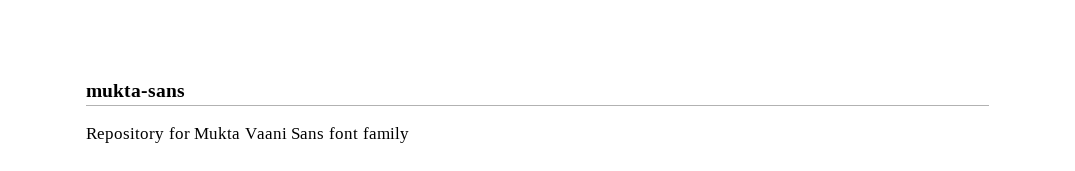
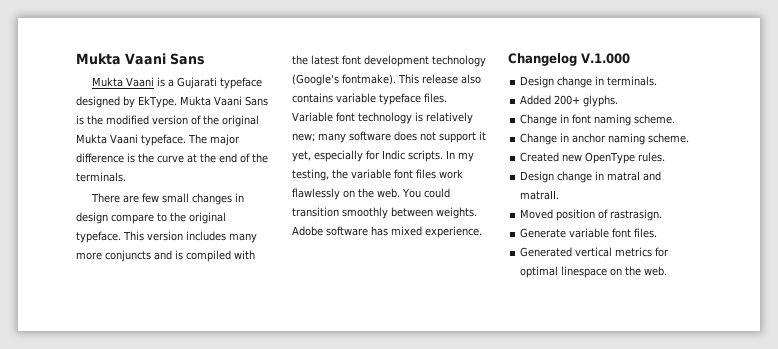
[86,84,185,97] [86,127,409,143] mukta-sans // Repository for Mukta Vaani Sans font family -> [76,53,205,65] [91,77,262,89] [76,96,268,108] [76,115,259,127] [76,134,240,146] [76,153,268,163] [76,172,126,182] [90,193,244,205] [76,212,226,224] [76,231,257,243] [76,250,255,262] [292,55,486,67] [292,74,481,86] [292,93,447,105] [292,112,473,124] [292,131,486,143] [292,150,474,162] [292,169,463,181] [292,188,450,200] [292,207,477,219] [292,226,482,238] [508,53,630,66] [520,76,658,88] [520,95,619,107] [520,114,676,126] [520,133,690,145] [520,152,666,164] [520,171,662,183] [520,190,560,200] [520,209,663,221] [520,228,658,238] [520,247,670,257] [520,266,668,278] Mukta Vaani Sans // Mukta Vaani is a Gujarati typeface designed by EkType. Mukta Vaani Sans is the modified version of the original Mukta Vaani typeface. The major difference is the curve at the end of the terminals. // There are few small changes in design compare to the original typeface. This version includes many more conjuncts and is compiled with the latest font development technology (Google's fontmake). This release also contains variable typeface files. Variable font technology is relatively new; many software does not support it yet, especially for Indic scripts. In my testing, the variable font files work flawlessly on the web. You could transition smoothly between weights. Adobe software has mixed experience. // Changelog V.1.000 // Design change in terminals. // Added 200+ glyphs. // Change in font naming scheme. // Change in anchor naming scheme. // Created new OpenType rules. // Design change in matraI and matraII. // Moved position of rastrasign. // Generate variable font files. // Generated vertical metrics for optimal linespace on the web.

